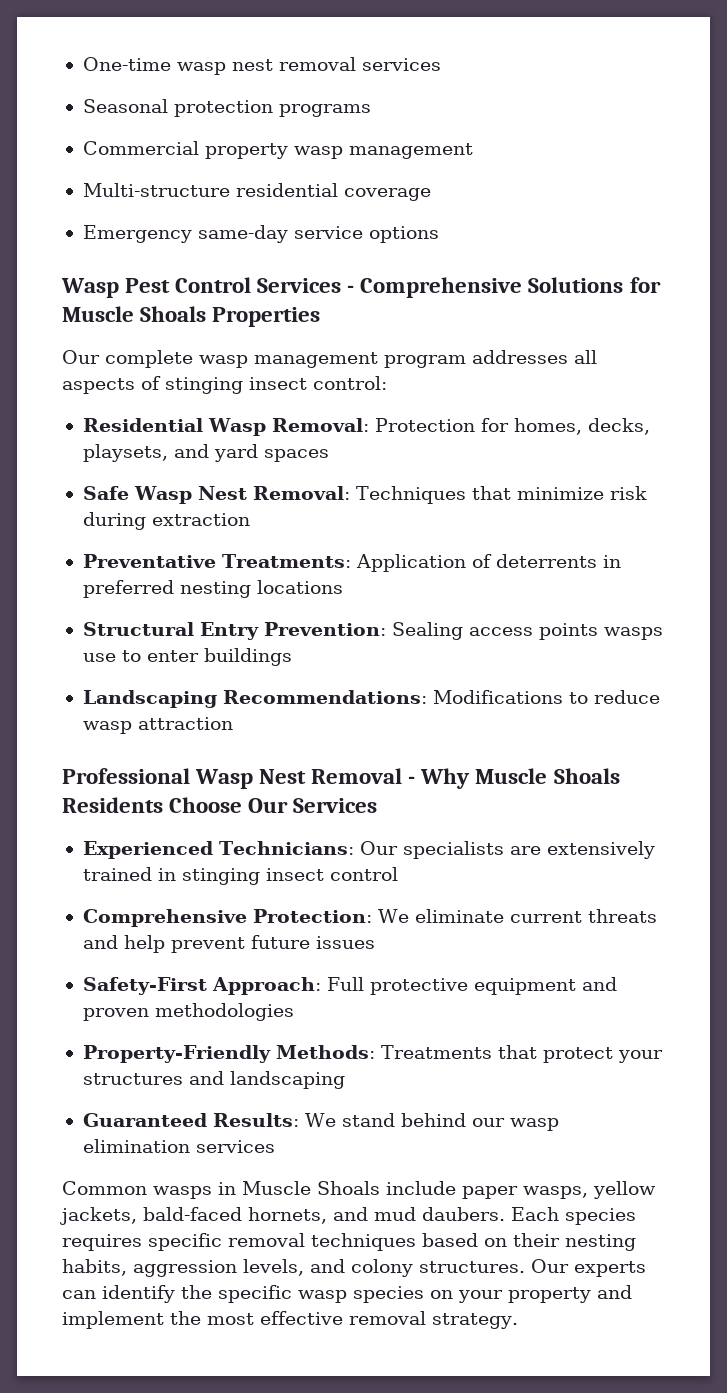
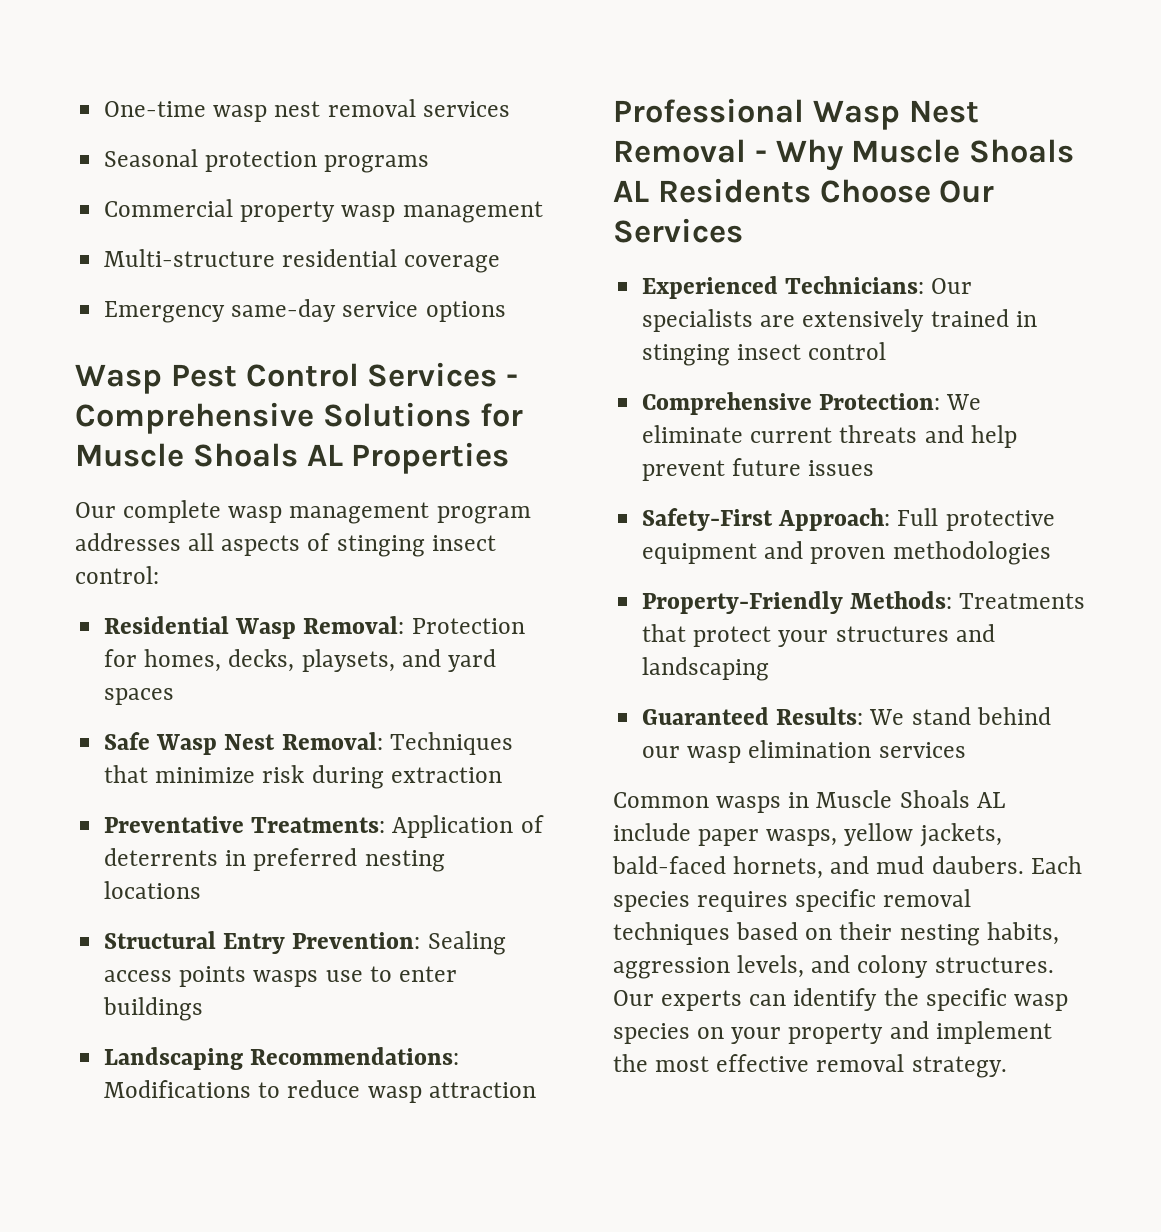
(207, 314) none -> [306,444,343,466] AL
(620, 776) none -> [613,180,649,202] AL
(380, 1188) none -> [976,792,1005,808] AL

